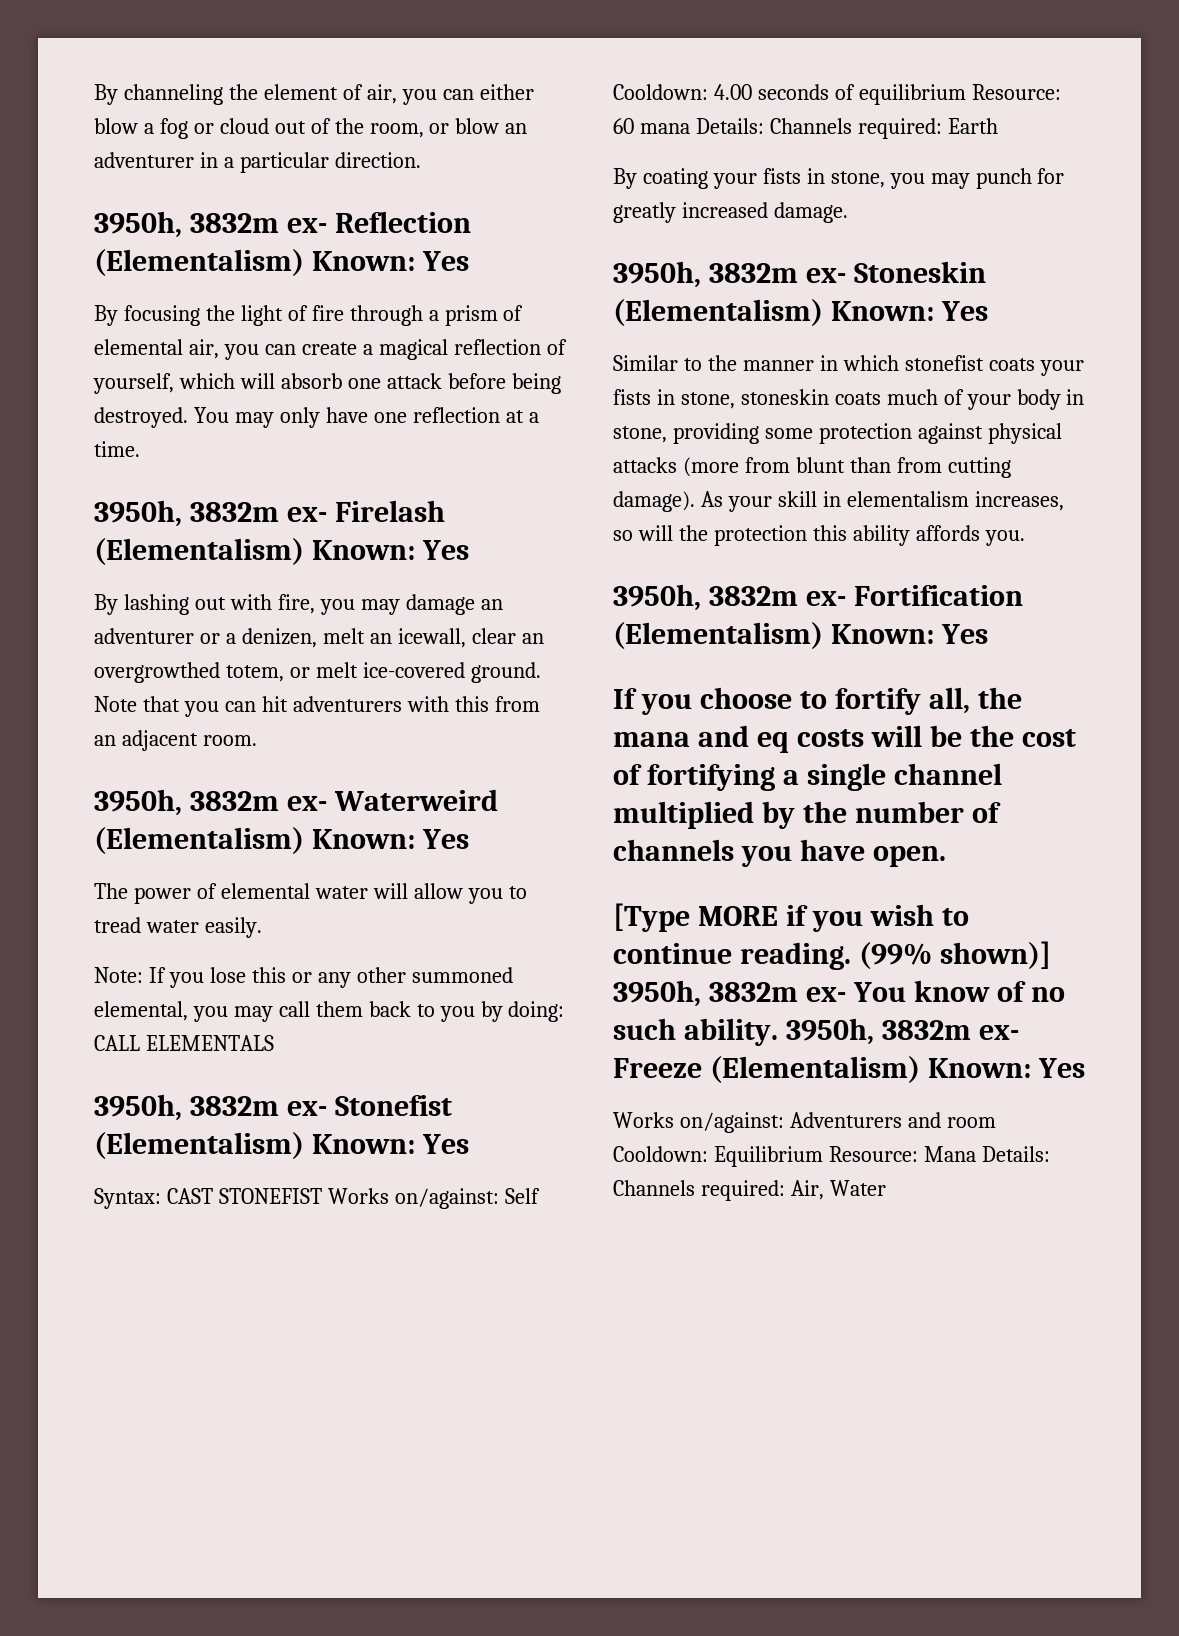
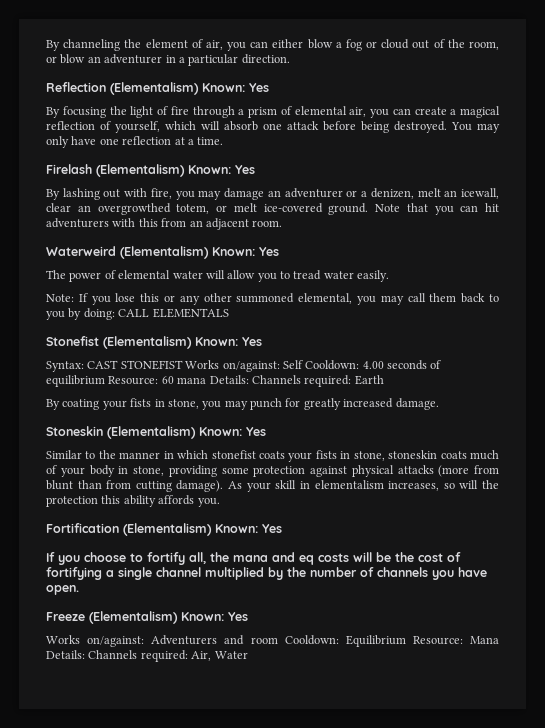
[94,211,327,238] 3950h, 3832m ex- -> (290, 59) none
[94,500,327,527] 3950h, 3832m ex- -> (224, 141) none
[94,789,327,816] 3950h, 3832m ex- -> (283, 223) none
[94,1094,327,1121] 3950h, 3832m ex- -> (229, 313) none
[613,261,846,288] 3950h, 3832m ex- -> (439, 404) none
[613,584,846,611] 3950h, 3832m ex- -> (220, 502) none
[613,903,969,932] [613,941,1051,970] [613,980,1065,1007] [613,1018,1019,1046] [Type MORE if you wish to continue reading. (99% shown)] 3950h, 3832m ex- You know of no such ability. 3950h, 3832m ex- -> (79, 590) none

